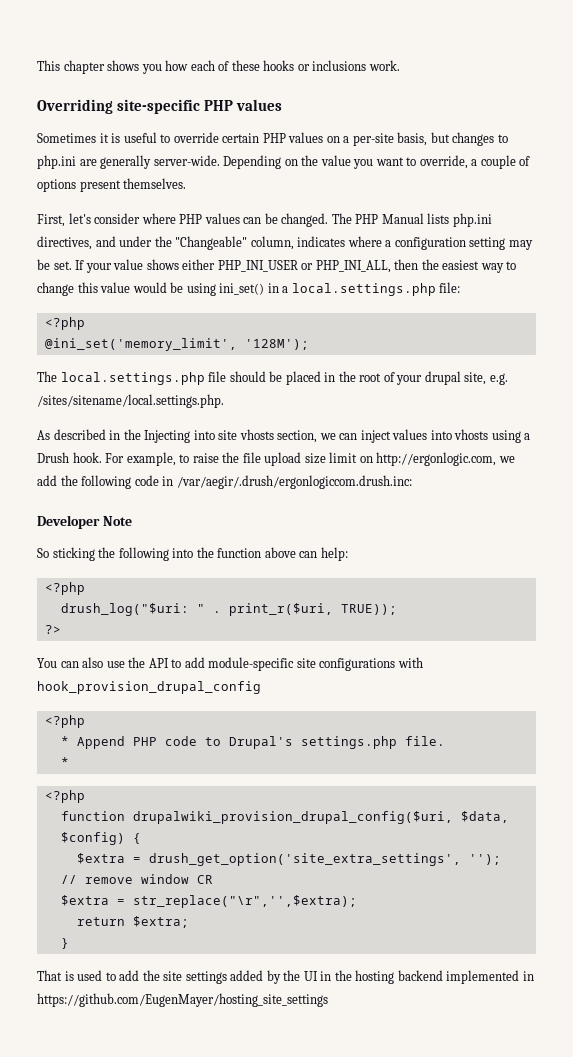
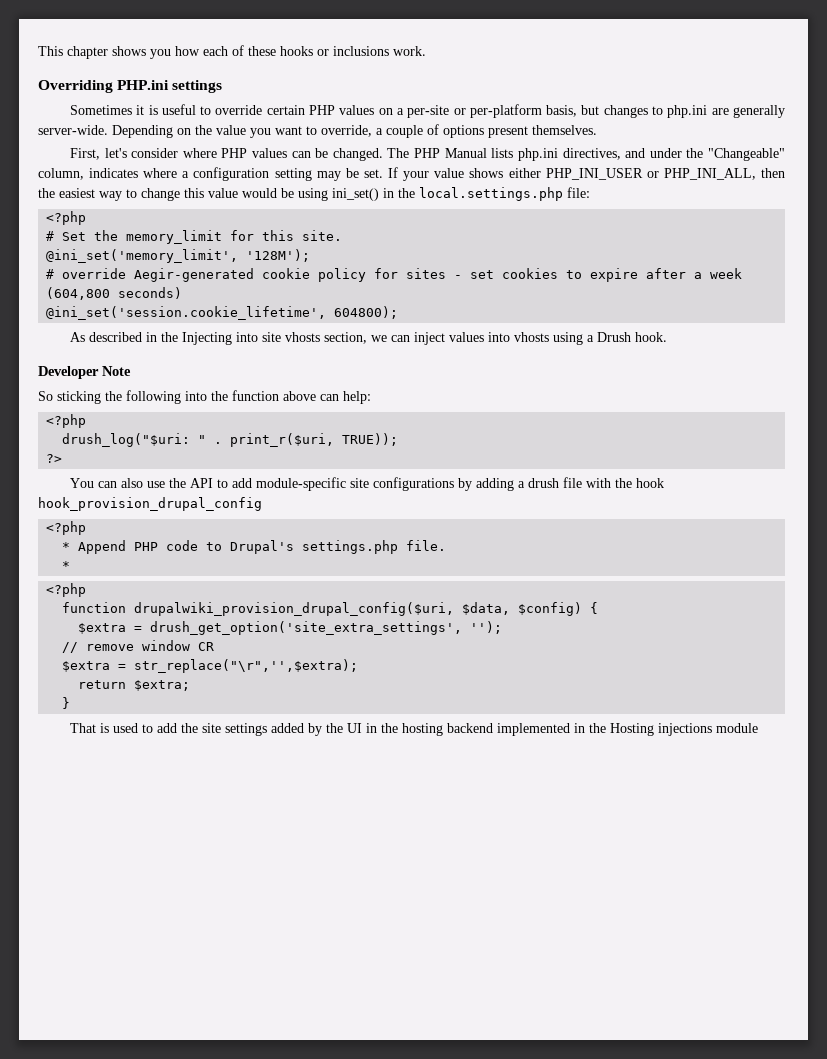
[116,99,282,114] site-specific PHP values -> [117,80,223,93] PHP.ini settings
(394, 139) none -> [453,104,542,118] or per-platform
[282,286,289,293] a -> [398,188,415,198] the
[44,338,309,351] [37,371,508,385] [37,394,224,408] @ini_set('memory_limit', '128M'); // The local.settings.php file should be placed in the root of your drupal site, e.g. /sites/sitename/local.settings.php. -> [46,230,343,244] [46,249,311,263] [46,268,743,282] [46,287,183,300] [46,306,399,320] # Set the memory_limit for this site. // @ini_set('memory_limit', '128M'); // # override Aegir-generated cookie policy for sites - set cookies to expire after a week (604,800 seconds) // @ini_set('session.cookie_lifetime', 604800);
[105,452,515,466] [37,475,412,489] For example, to raise the file upload size limit on http://ergonlogic.com, we add the following code in /var/aegir/.drush/ergonlogiccom.drush.inc: -> (667, 337) none
[397,657,423,668] with -> [457,477,664,491] by adding a drush file with the hook
[37,993,328,1007] https://github.com/EugenMayer/hosting_site_settings -> [588,723,758,736] the Hosting injections module

